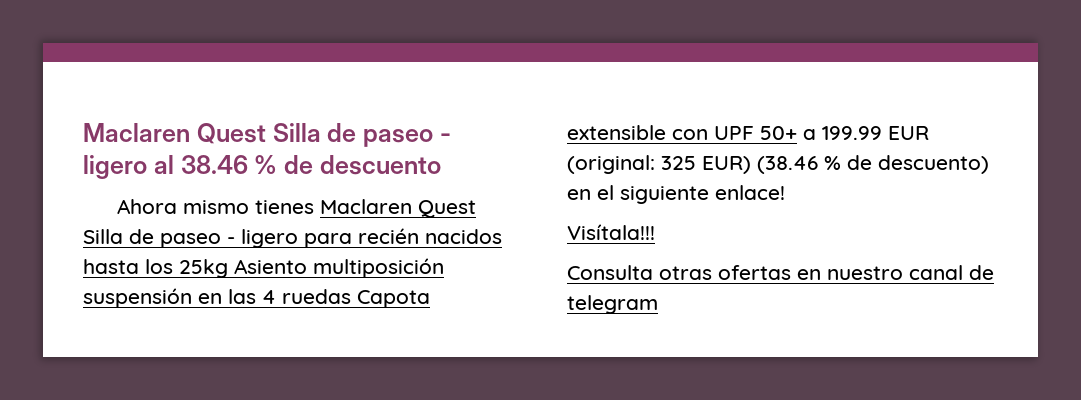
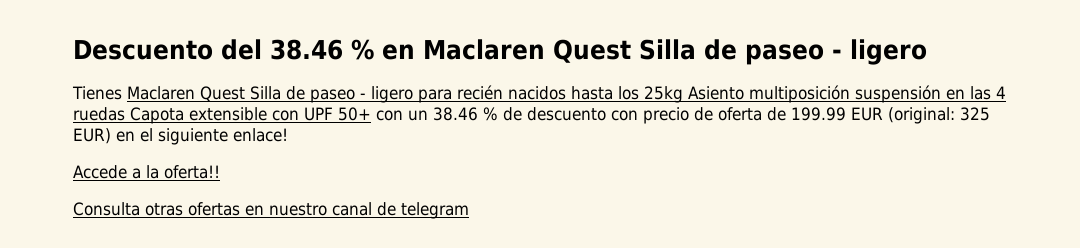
[83,123,451,147] [83,155,441,179] [117,199,315,214] Maclaren Quest Silla de paseo - ligero al 38.46 % de descuento // Ahora mismo tienes -> [73,39,927,65] [72,86,122,100] Descuento del 38.46 % en Maclaren Quest Silla de paseo - ligero // Tienes
[803,129,816,140] a -> [376,107,786,124] con un 38.46 % de descuento con precio de oferta de
[757,155,989,174] (38.46 % de descuento) -> (111, 136) none
[567,224,655,240] Visítala!!! -> [73,165,220,179] Accede a la oferta!!

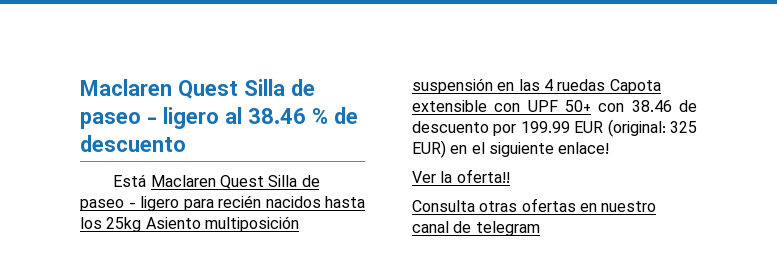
[73,39,927,65] [72,86,122,100] Descuento del 38.46 % en Maclaren Quest Silla de paseo - ligero // Tienes -> [80,79,315,99] [80,107,358,129] [80,135,186,152] [113,174,147,187] Maclaren Quest Silla de paseo - ligero al 38.46 % de descuento // Está
[408,107,786,124] un 38.46 % de descuento con precio de oferta de -> [631,100,697,112] [412,121,517,136] 38.46 de descuento por
[73,165,141,179] Accede a -> [412,171,436,183] Ver

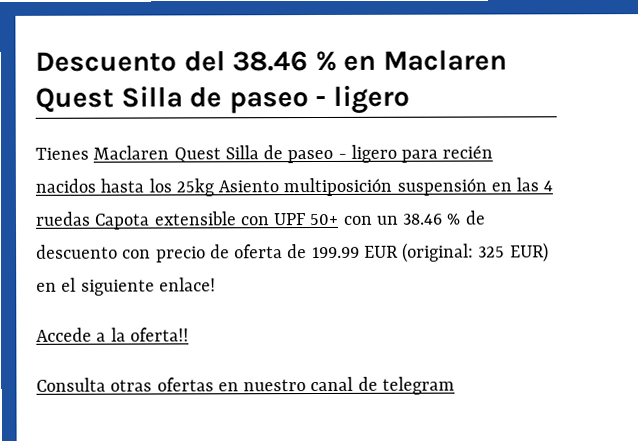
[80,79,315,99] [80,107,358,129] [80,135,186,152] [113,174,147,187] Maclaren Quest Silla de paseo - ligero al 38.46 % de descuento // Está -> [35,49,507,72] [35,85,410,114] [35,147,89,160] Descuento del 38.46 % en Maclaren Quest Silla de paseo - ligero // Tienes
[631,100,697,112] [412,121,517,136] 38.46 de descuento por -> [375,210,486,225] [36,244,308,263] un 38.46 % de descuento con precio de oferta de
[412,171,436,183] Ver -> [36,327,107,342] Accede a

